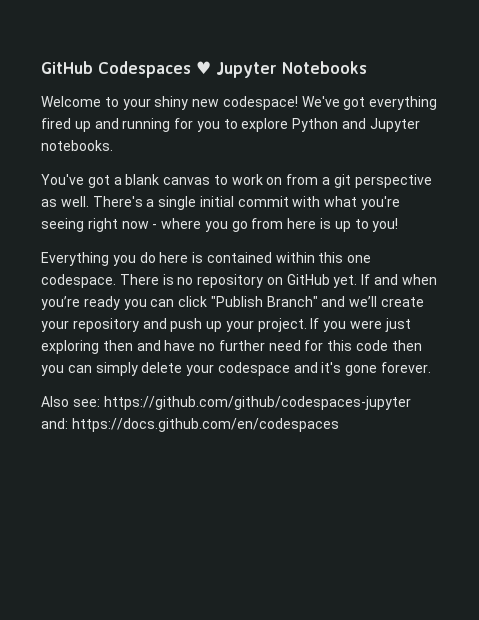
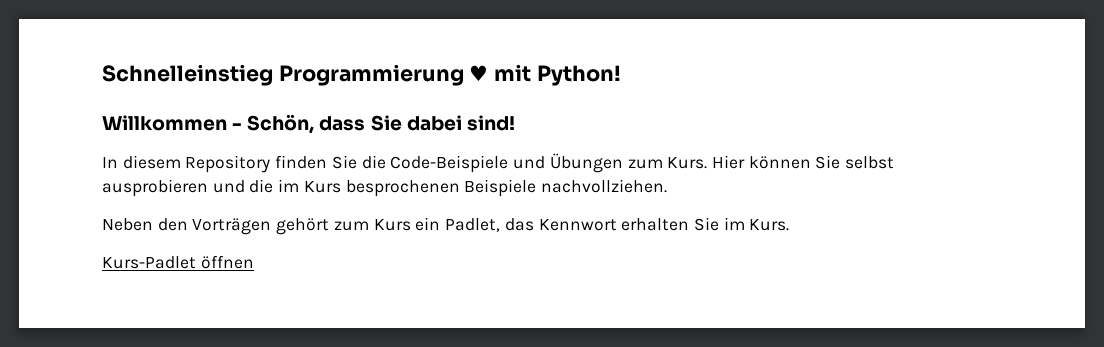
[41,61,367,78] [41,96,438,110] [41,118,420,132] [41,140,113,151] [41,174,432,188] [41,196,401,210] [41,218,399,232] [41,252,372,266] [41,274,437,288] [41,296,425,310] [41,318,411,332] [41,340,422,354] [41,362,432,376] [41,396,411,410] [41,418,339,432] GitHub Codespaces ♥ Jupyter Notebooks // Welcome to your shiny new codespace! We've got everything fired up and running for you to explore Python and Jupyter notebooks. // You've got a blank canvas to work on from a git perspective as well. There's a single initial commit with what you're seeing right now - where you go from here is up to you! // Everything you do here is contained within this one codespace. There is no repository on GitHub yet. If and when you’re ready you can click "Publish Branch" and we’ll create your repository and push up your project. If you were just exploring then and have no further need for this code then you can simply delete your codespace and it's gone forever. // Also see: https://github.com/github/codespaces-jupyter and: https://docs.github.com/en/codespaces -> [102,64,621,86] [102,114,515,134] [102,153,895,173] [102,179,668,197] [102,217,790,235] [102,255,254,269] Schnelleinstieg Programmierung ♥ mit Python! // Willkommen - Schön, dass Sie dabei sind! // In diesem Repository finden Sie die Code-Beispiele und Übungen zum Kurs. Hier können Sie selbst ausprobieren und die im Kurs besprochenen Beispiele nachvollziehen. // Neben den Vorträgen gehört zum Kurs ein Padlet, das Kennwort erhalten Sie im Kurs. // Kurs-Padlet öffnen

